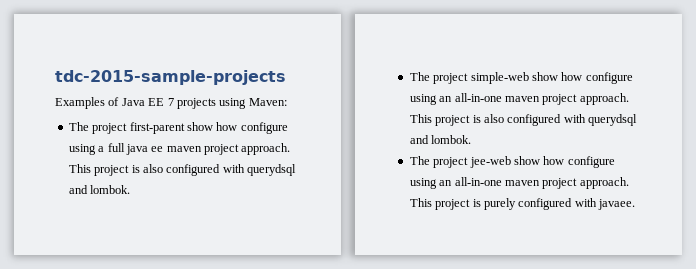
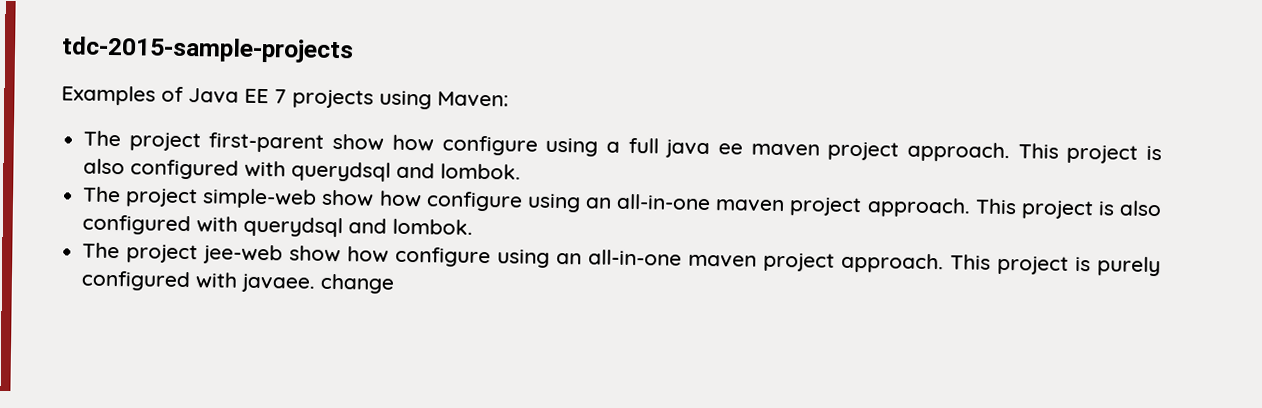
(635, 204) none -> [320,273,396,294] change

